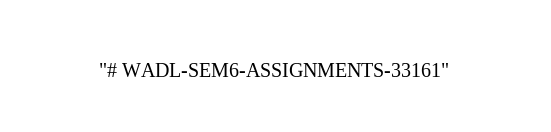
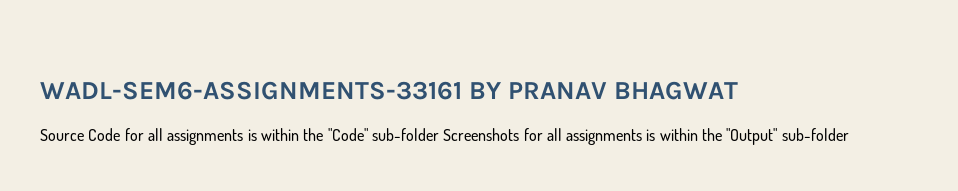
[99,63,450,77] "# WADL-SEM6-ASSIGNMENTS-33161" -> [40,81,739,100] [40,128,849,145] WADL-SEM6-ASSIGNMENTS-33161 BY PRANAV BHAGWAT // Source Code for all assignments is within the "Code" sub-folder Screenshots for all assignments is within the "Output" sub-folder

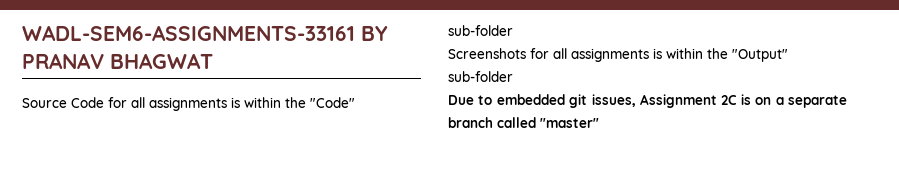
(439, 134) none -> (513, 30) //
(849, 134) none -> [448,94,847,108] [448,117,599,128] // Due to embedded git issues, Assignment 2C is on a separate branch called "master"

